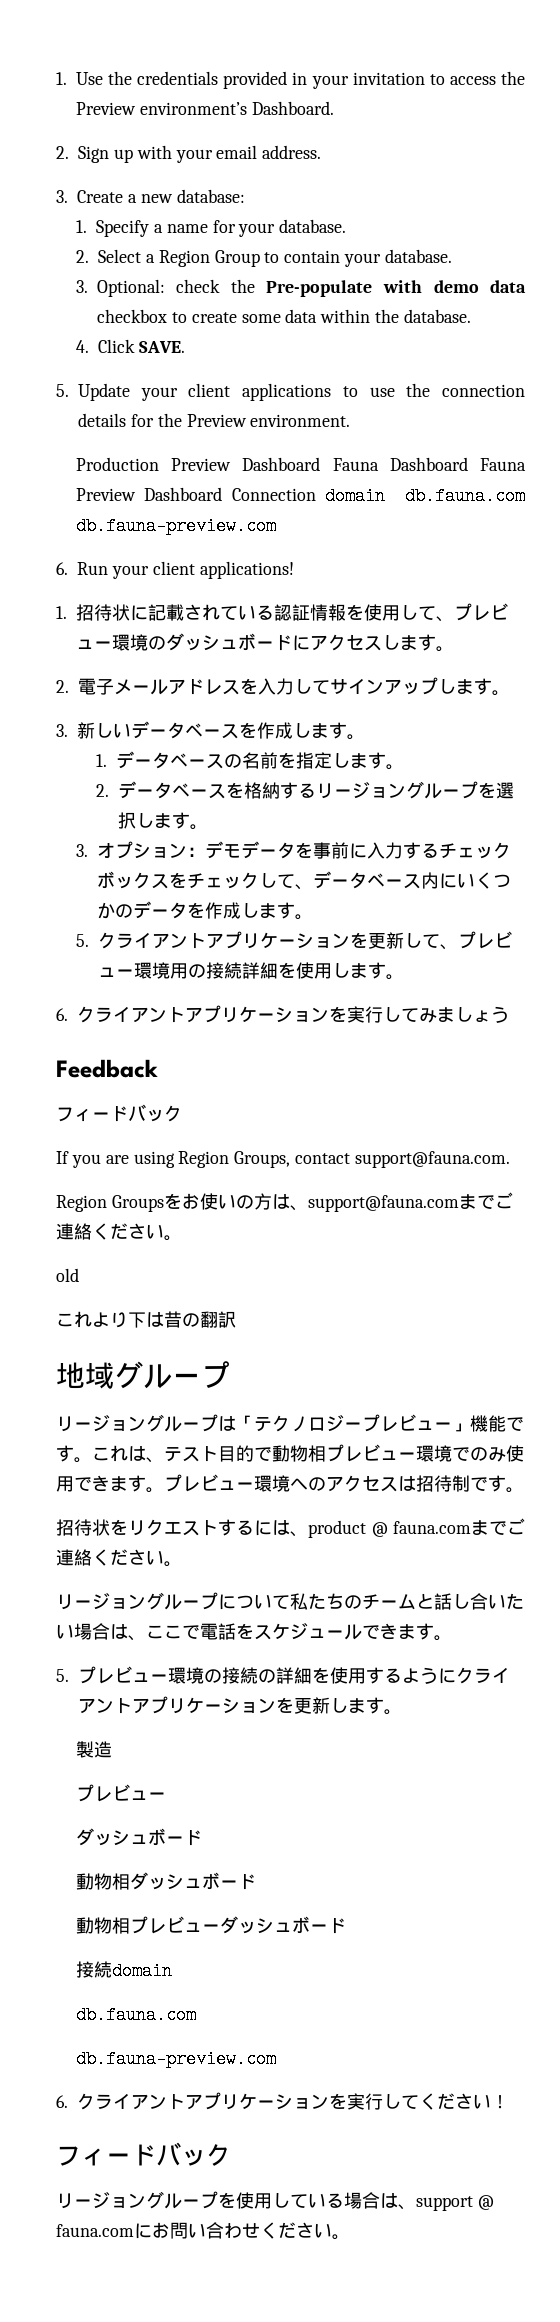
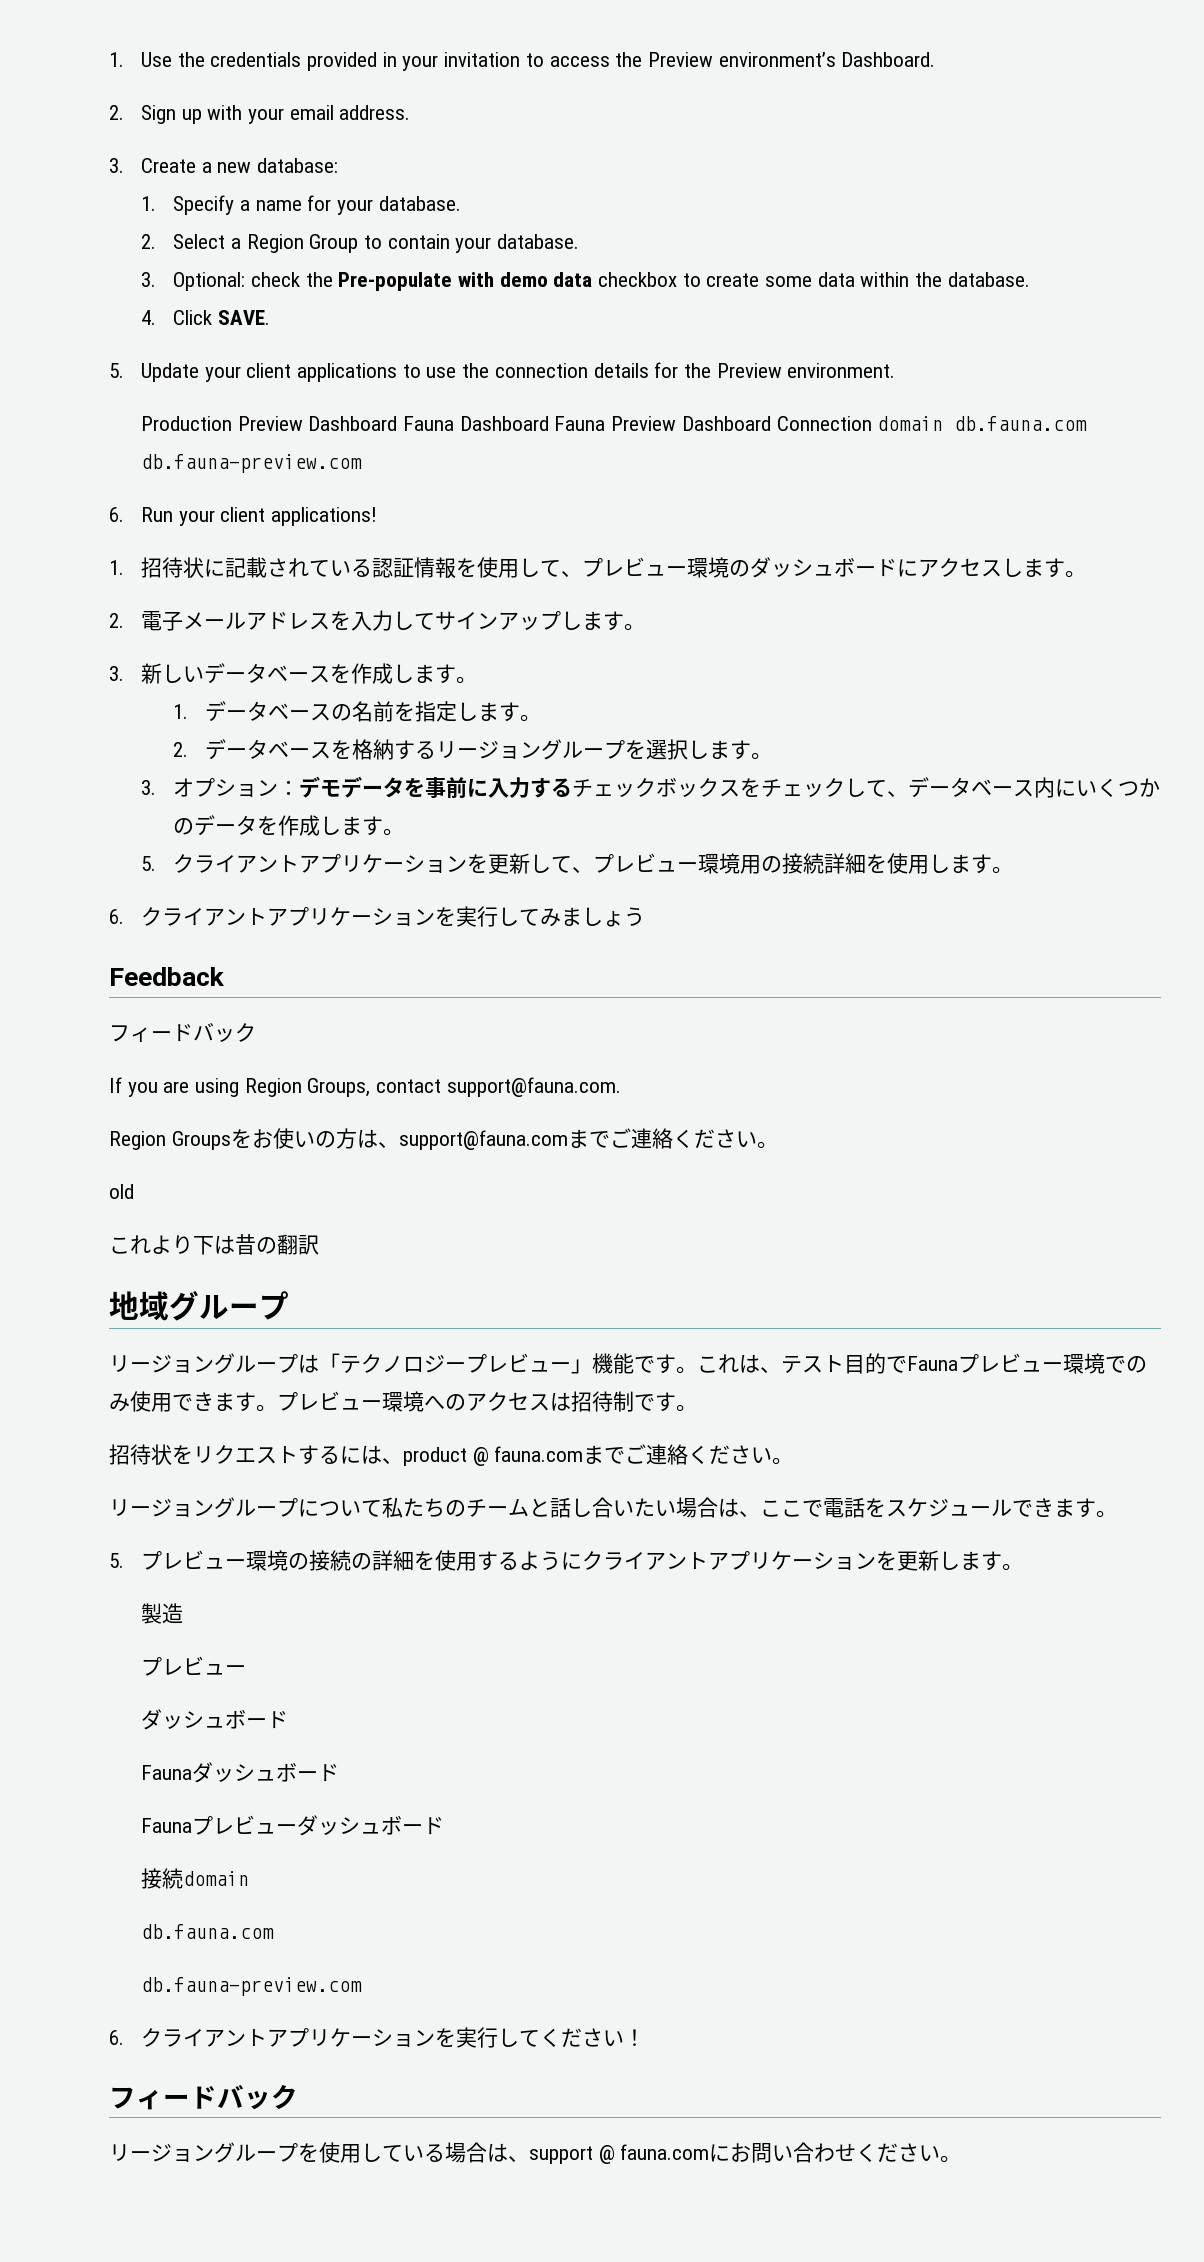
[272,1445,326,1462] 動物相 -> [907,1356,958,1371] Fauna
[75,1872,256,1890] [75,1917,130,1934] 動物相ダッシュボード // 動物相 -> [141,1762,340,1783] [141,1818,193,1833] Faunaダッシュボード // Fauna

